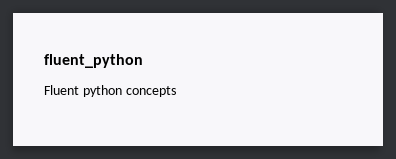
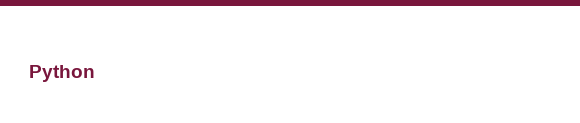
[44,54,143,68] [44,85,176,97] fluent_python // Fluent python concepts -> [29,65,95,82] Python

